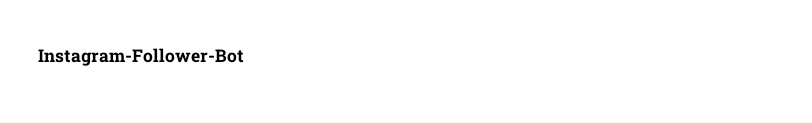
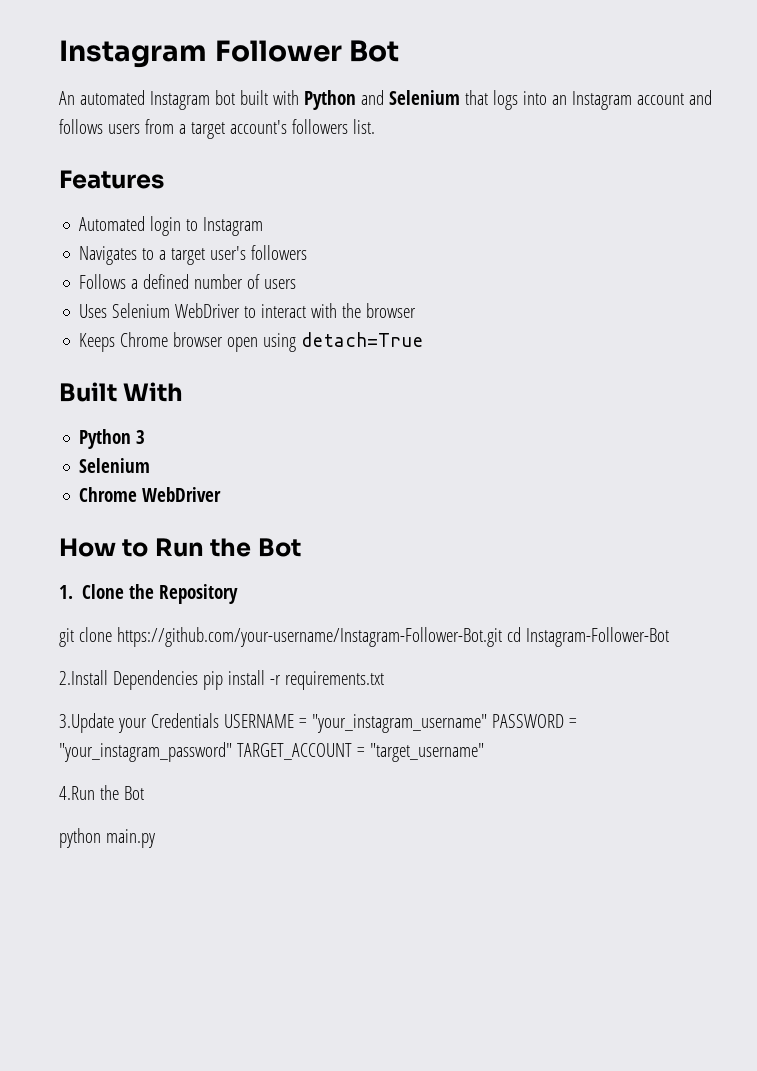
[38,48,244,66] Instagram-Follower-Bot -> [59,40,400,68] [59,90,712,110] [59,119,375,139] [59,170,164,189] [79,216,264,236] [79,245,308,265] [79,274,297,289] [79,303,417,318] [79,332,424,352] [59,382,184,402] [79,429,146,449] [79,458,151,473] [79,487,222,502] [59,538,301,557] [59,584,239,604] [59,627,669,647] [59,670,384,690] [59,713,577,733] [59,742,484,762] [59,785,144,800] [59,828,155,848] Instagram Follower Bot // An automated Instagram bot built with Python and Selenium that logs into an Instagram account and follows users from a target account's followers list. // Features // Automated login to Instagram // Navigates to a target user's followers // Follows a defined number of users // Uses Selenium WebDriver to interact with the browser // Keeps Chrome browser open using detach=True // Built With // Python 3 // Selenium // Chrome WebDriver // How to Run the Bot // 1. Clone the Repository // git clone https://github.com/your-username/Instagram-Follower-Bot.git cd Instagram-Follower-Bot // 2.Install Dependencies pip install -r requirements.txt // 3.Update your Credentials USERNAME = "your_instagram_username" PASSWORD = "your_instagram_password" TARGET_ACCOUNT = "target_username" // 4.Run the Bot // python main.py

